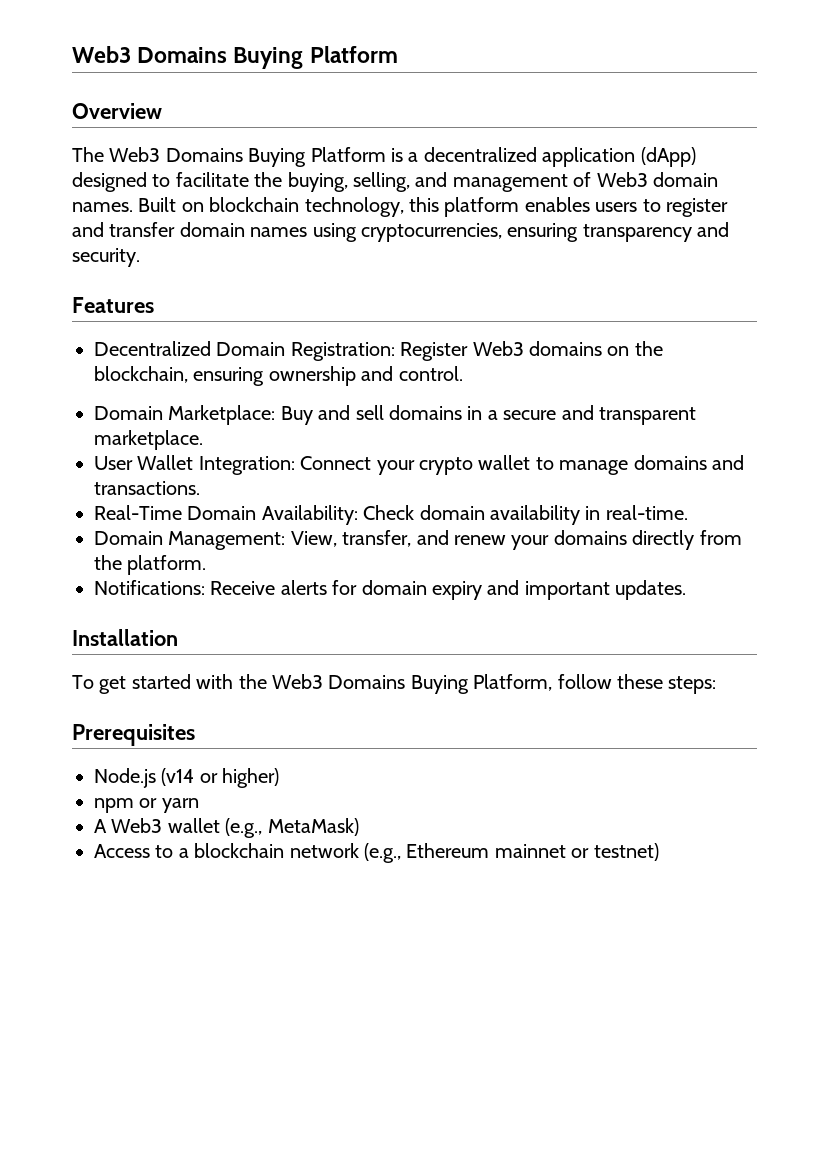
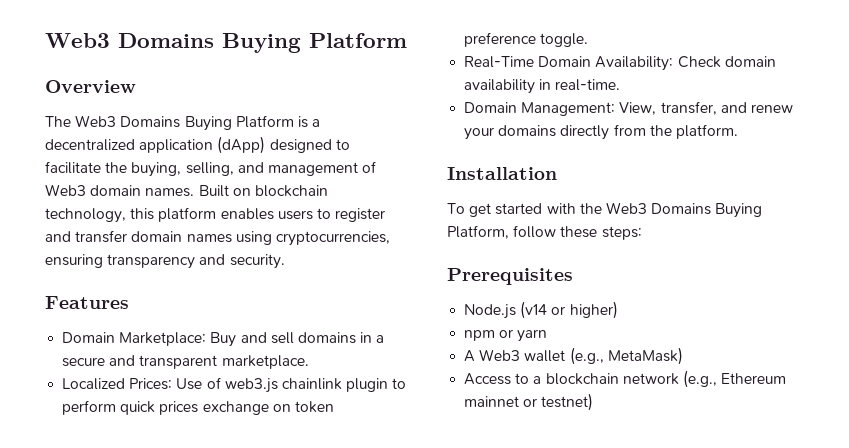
[94,341,663,361] [94,366,463,386] // Decentralized Domain Registration: Register Web3 domains on the blockchain, ensuring ownership and control. -> (129, 302) none
[94,455,744,475] [94,481,200,495] User Wallet Integration: Connect your crypto wallet to manage domains and transactions. -> [62,377,407,393] [62,400,334,415] [464,32,589,47] Localized Prices: Use of web3.js chainlink plugin to perform quick prices exchange on token preference toggle.
[94,580,687,600] // Notifications: Receive alerts for domain expiry and important updates. -> (738, 131) none

